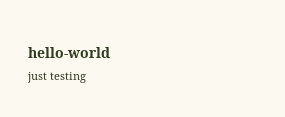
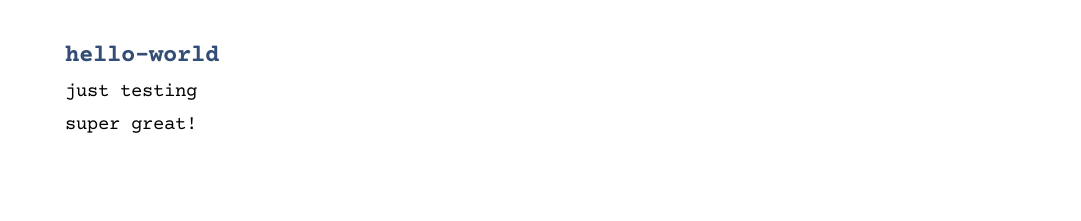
(86, 77) none -> [65,117,197,133] // super great!

